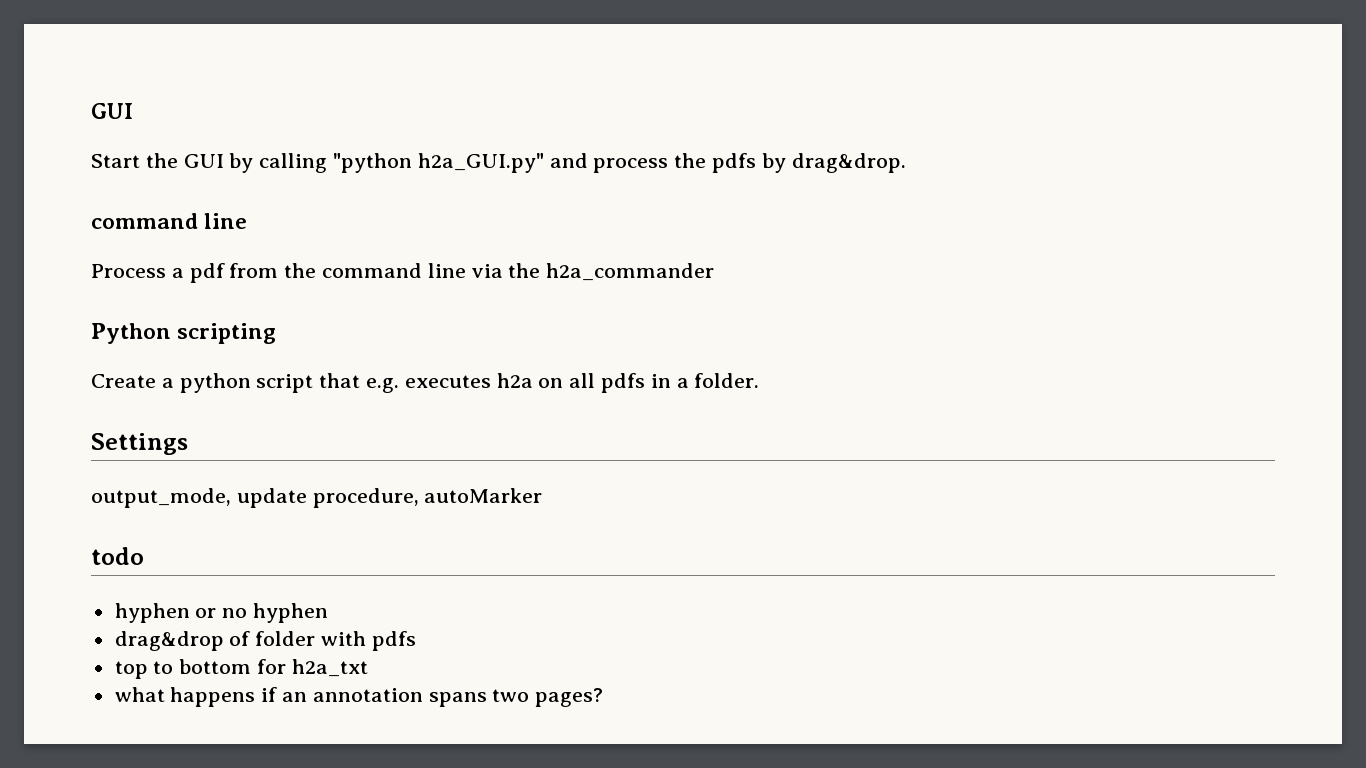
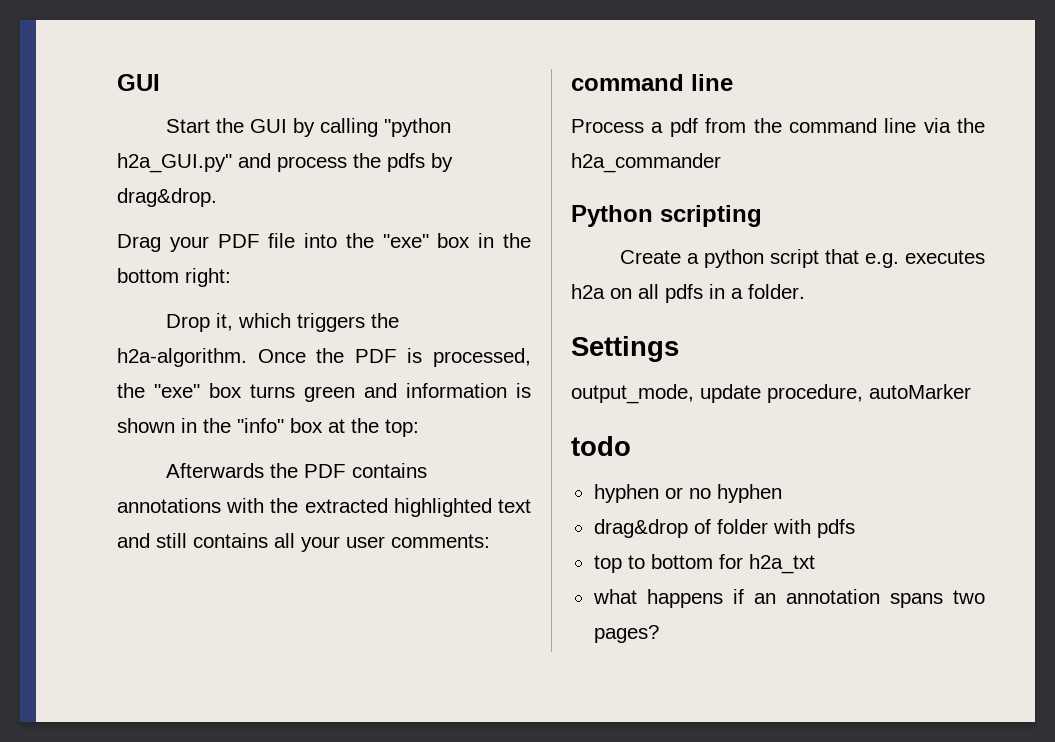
(906, 163) none -> [117,233,531,252] [117,268,231,287] [165,313,399,332] [117,348,531,367] [117,383,531,402] [117,418,419,437] [165,463,427,478] [117,498,531,517] [117,533,490,552] // Drag your PDF file into the "exe" box in the bottom right: // Drop it, which triggers the h2a-algorithm. Once the PDF is processed, the "exe" box turns green and information is shown in the "info" box at the top: // Afterwards the PDF contains annotations with the extracted highlighted text and still contains all your user comments:

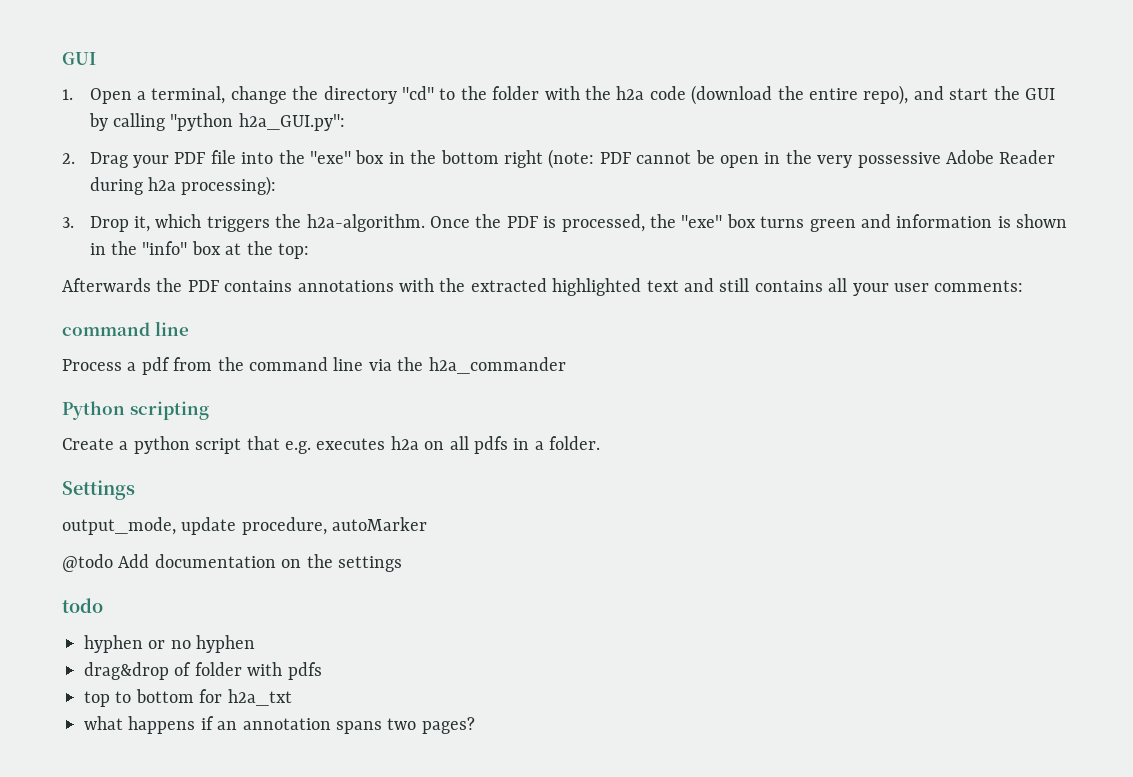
[165,119,210,133] Start -> [62,85,989,105] 1. Open a terminal, change the directory "cd" to the folder with the h2a code (download the entire repo), and start
[117,153,453,173] [117,188,217,207] h2a_GUI.py" and process the pdfs by drag&drop. // -> [238,113,345,131] [62,153,75,164] h2a_GUI.py": // 2.
[185,268,231,287] right: // -> [503,149,1056,169] [89,176,277,196] [62,217,74,228] right (note: PDF cannot be open in the very possessive Adobe Reader during h2a processing): // 3.
(971, 391) none -> [62,554,402,572] // @todo Add documentation on the settings

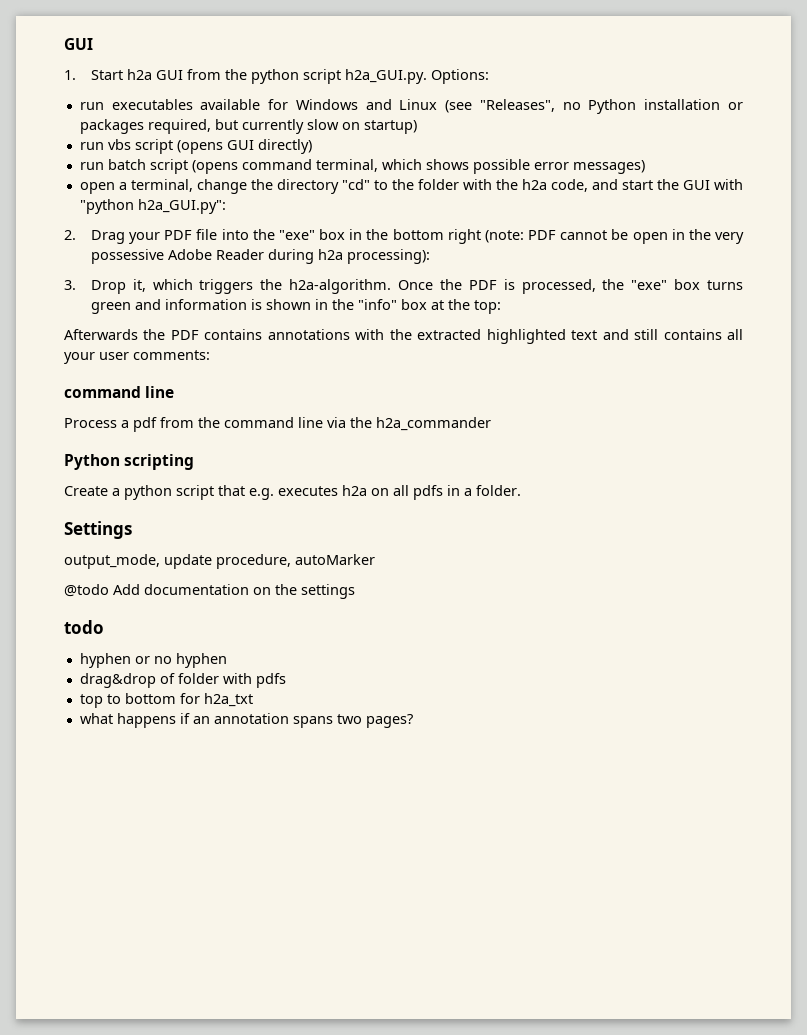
[89,88,132,104] Open -> [90,69,489,84] [79,99,743,114] [79,119,417,134] [79,139,312,154] [79,159,645,174] [79,182,115,194] Start h2a GUI from the python script h2a_GUI.py. Options: // run executables available for Windows and Linux (see "Releases", no Python installation or packages required, but currently slow on startup) // run vbs script (opens GUI directly) // run batch script (opens command terminal, which shows possible error messages) // open
[649,85,909,105] code (download the entire repo), -> [550,179,588,192] code,
[88,113,165,131] by calling -> [713,179,743,190] with

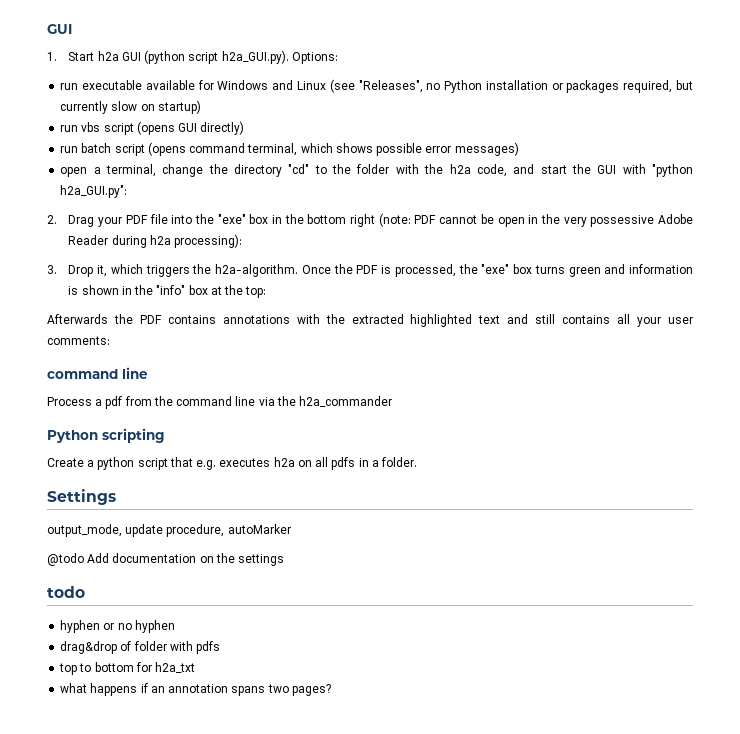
[186,69,427,84] from the python script h2a_GUI.py. -> [144,50,289,64] (python script h2a_GUI.py).
[111,99,193,110] executables -> [81,80,142,90] executable

